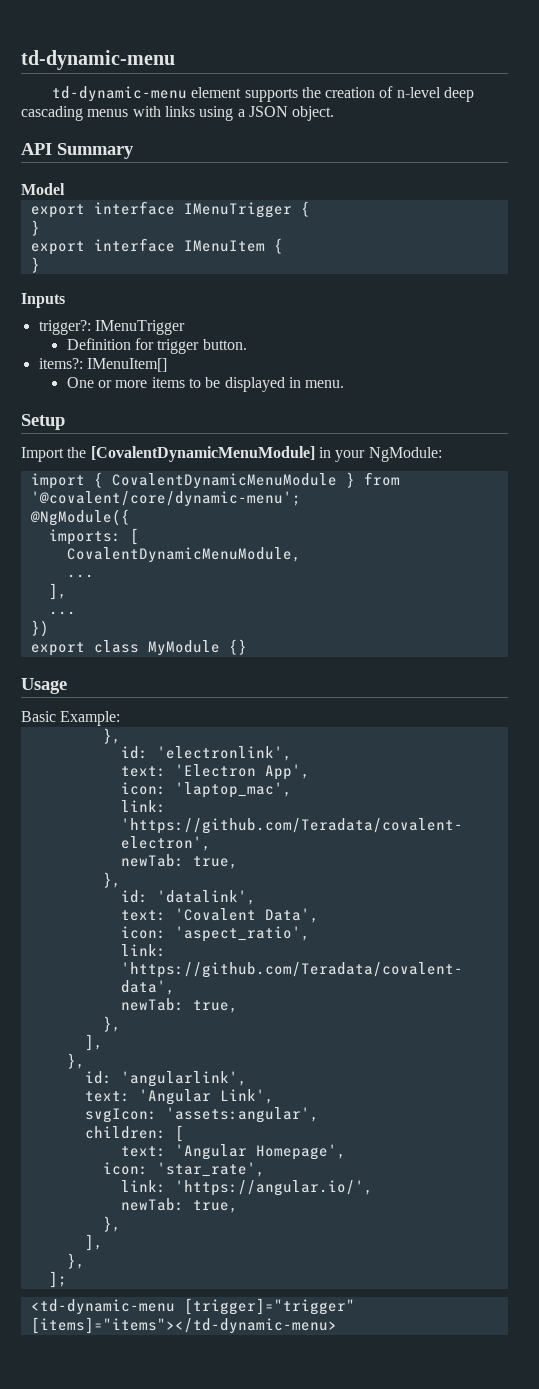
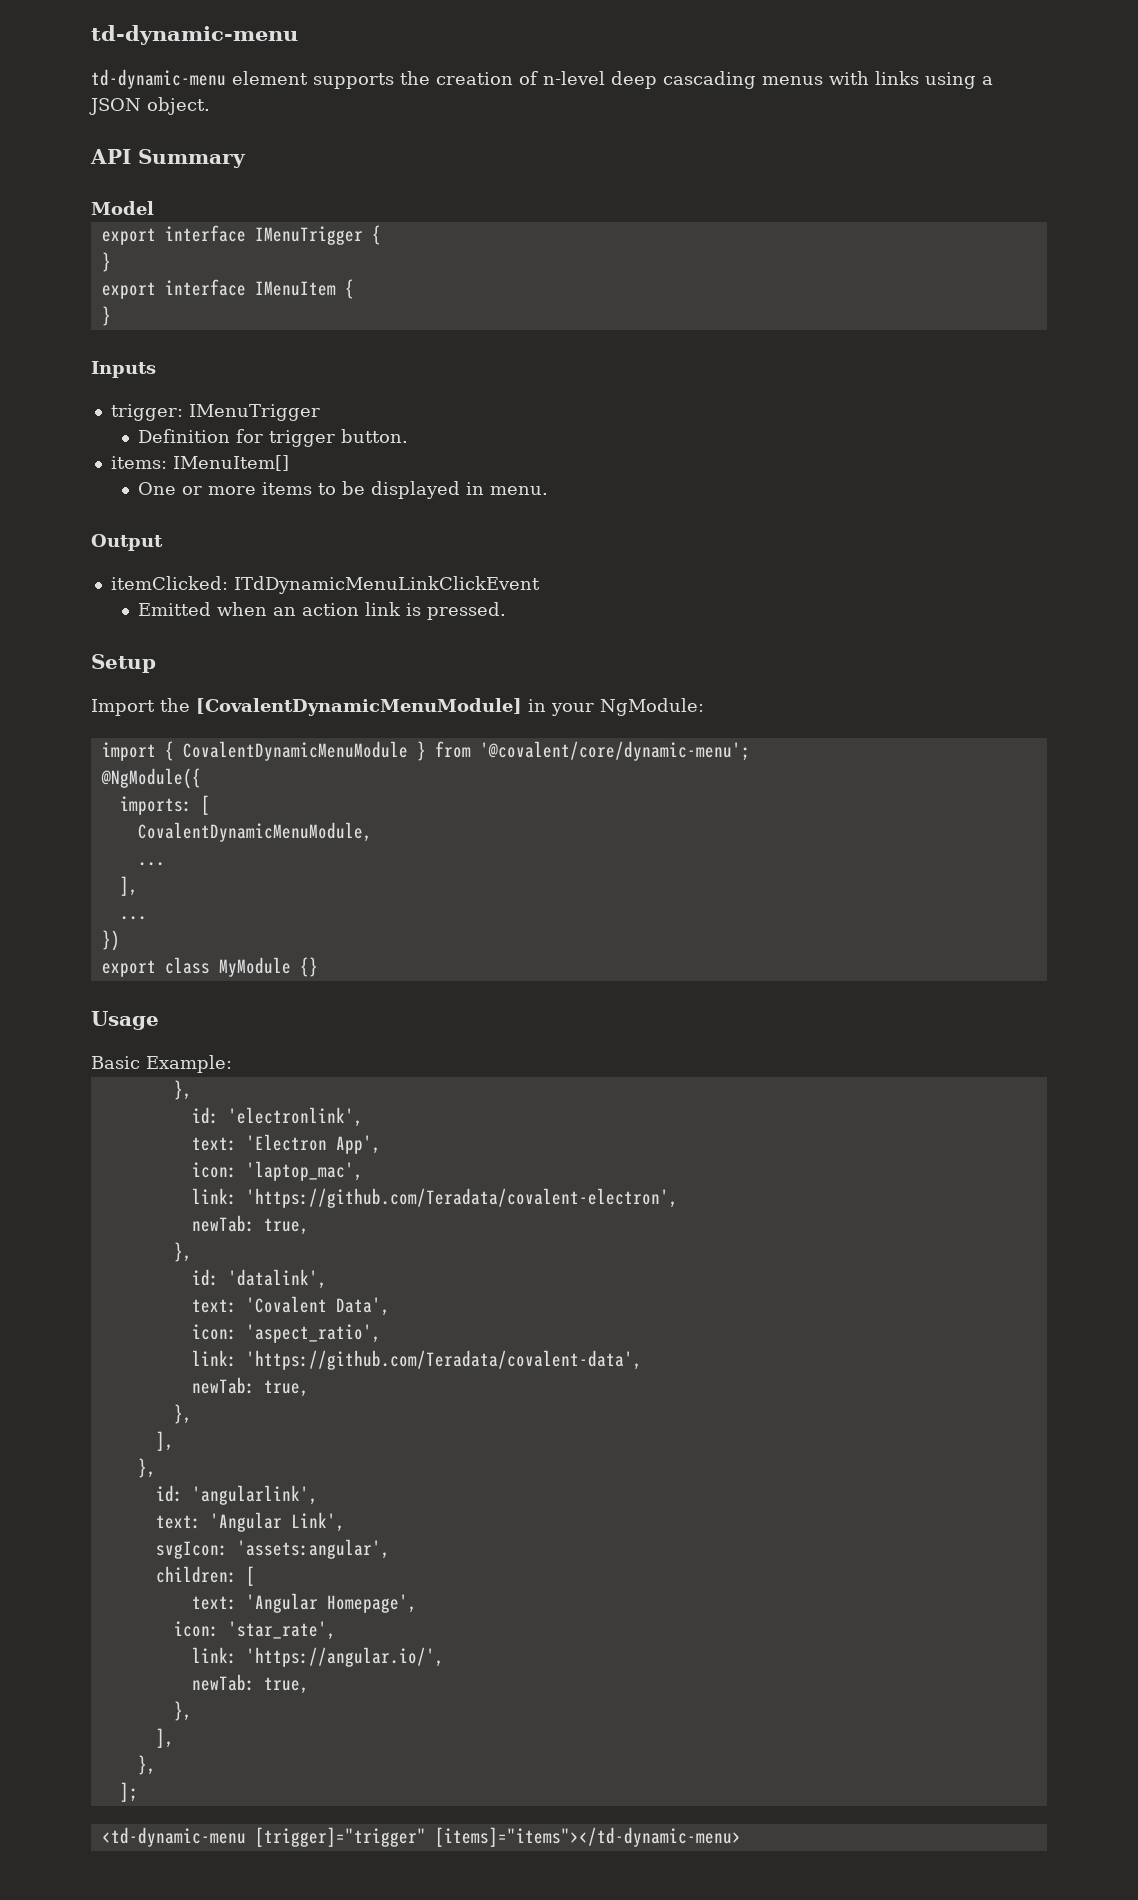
[38,320,91,335] trigger?: -> [110,404,183,421] trigger:
[38,358,83,369] items?: -> [110,456,167,469] items:
(345, 384) none -> [91,534,163,551] [110,576,540,594] [138,602,507,620] // Output // itemClicked: ITdDynamicMenuLinkClickEvent // Emitted when an action link is pressed.

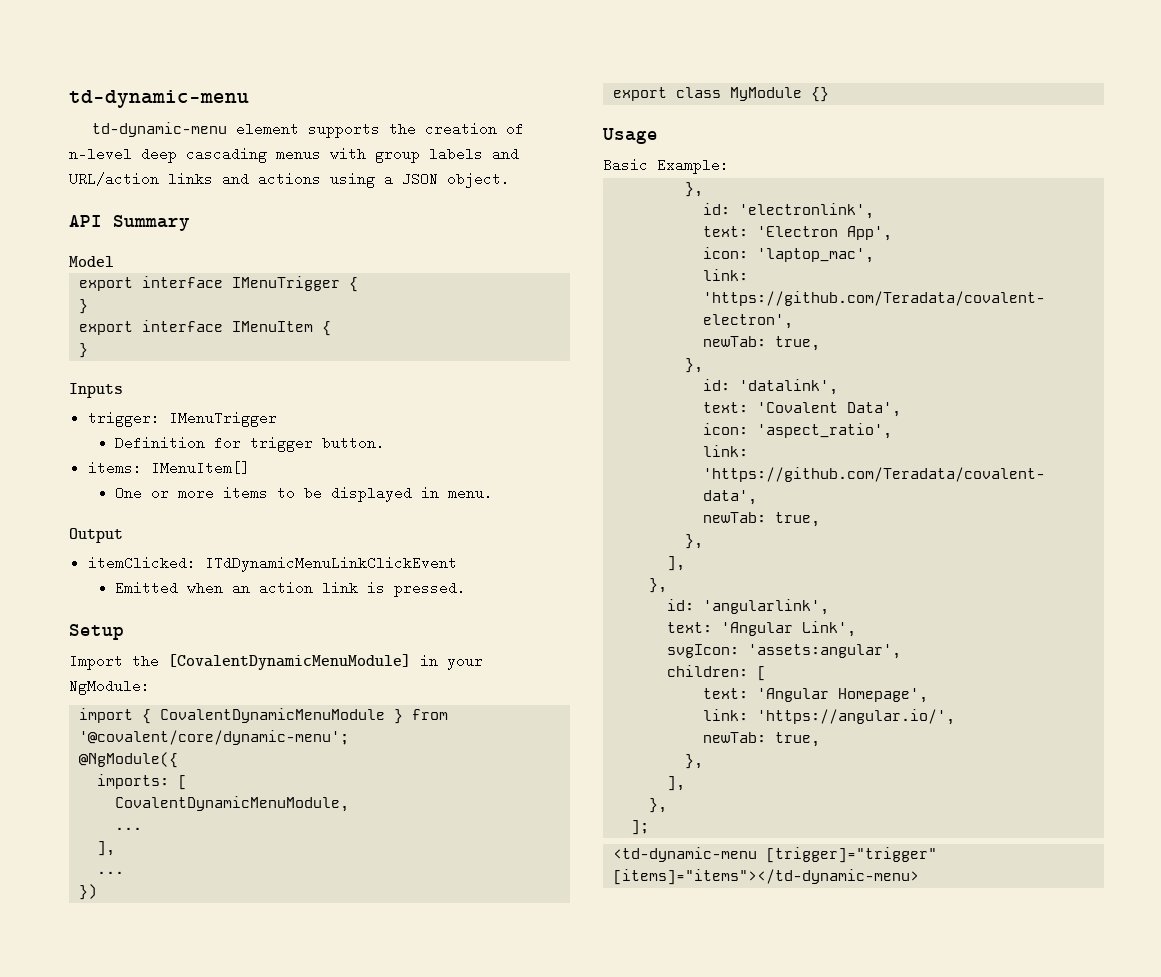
[875,71,919,85] links -> [375,147,519,163] [69,172,321,186] group labels and URL/action links and actions
[173,1621,336,1640] // icon: 'star_rate', -> (929, 695) none

